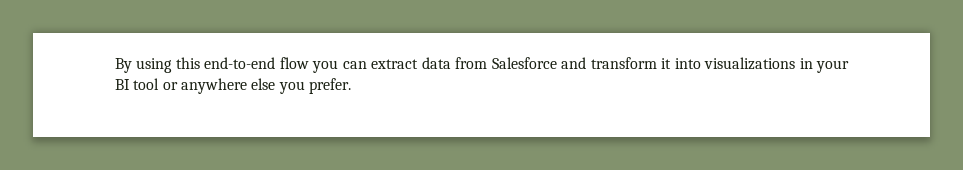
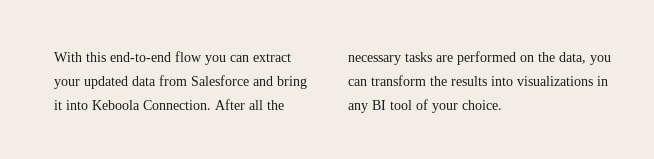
[115,58,173,73] By using -> [54,52,82,62] With
(419, 64) none -> [54,76,128,89] your updated
[590,57,672,69] transform it -> [277,76,307,89] [54,99,284,110] [348,51,611,65] [348,75,487,86] bring it into Keboola Connection. After all the necessary tasks are performed on the data, you can transform the results
[816,60,850,73] your -> [348,103,368,113] any
[162,78,351,94] or anywhere else you prefer. -> [416,99,502,113] of your choice.

